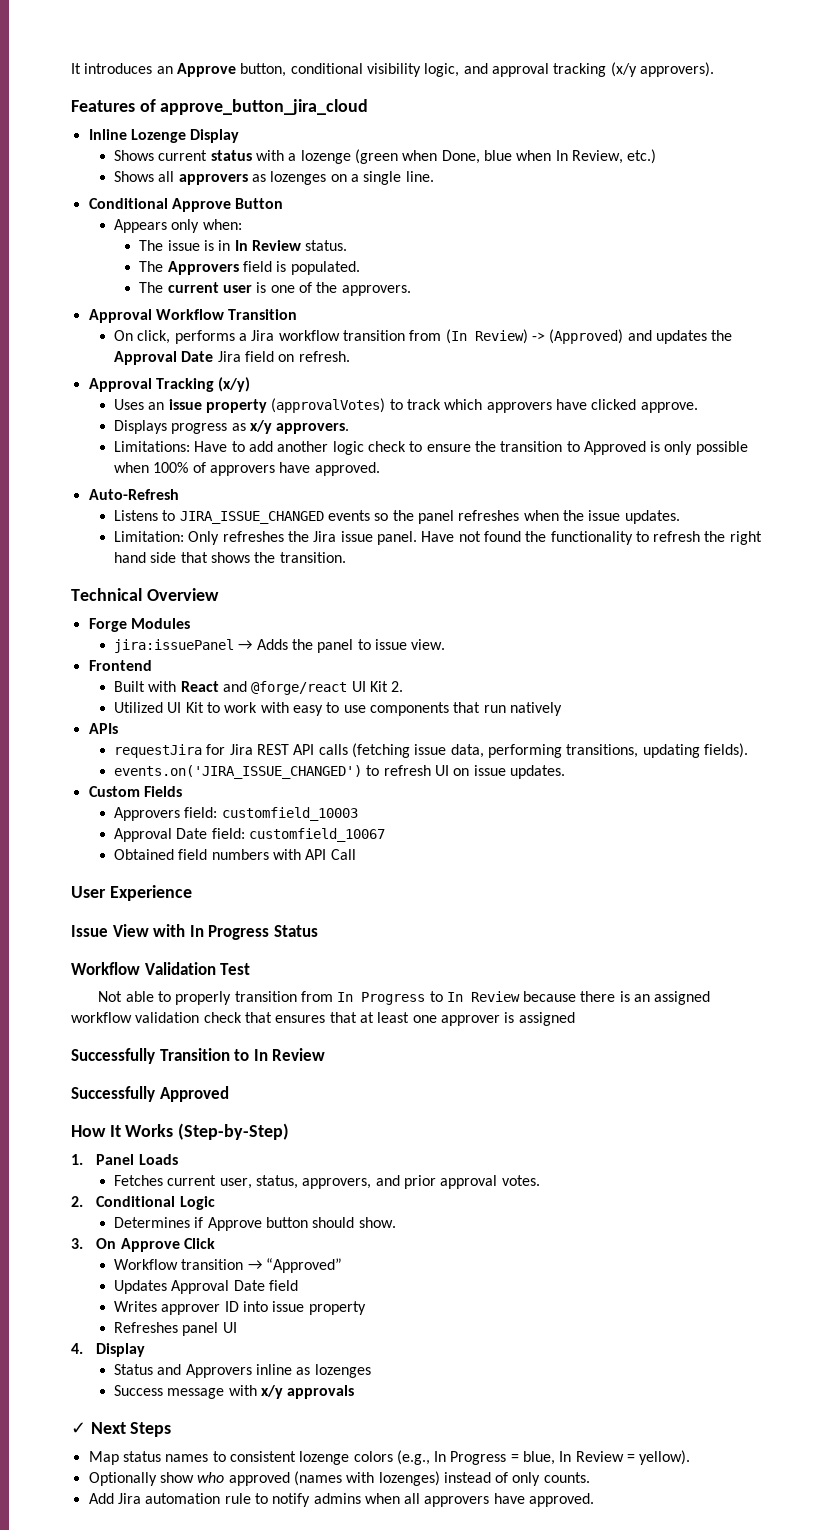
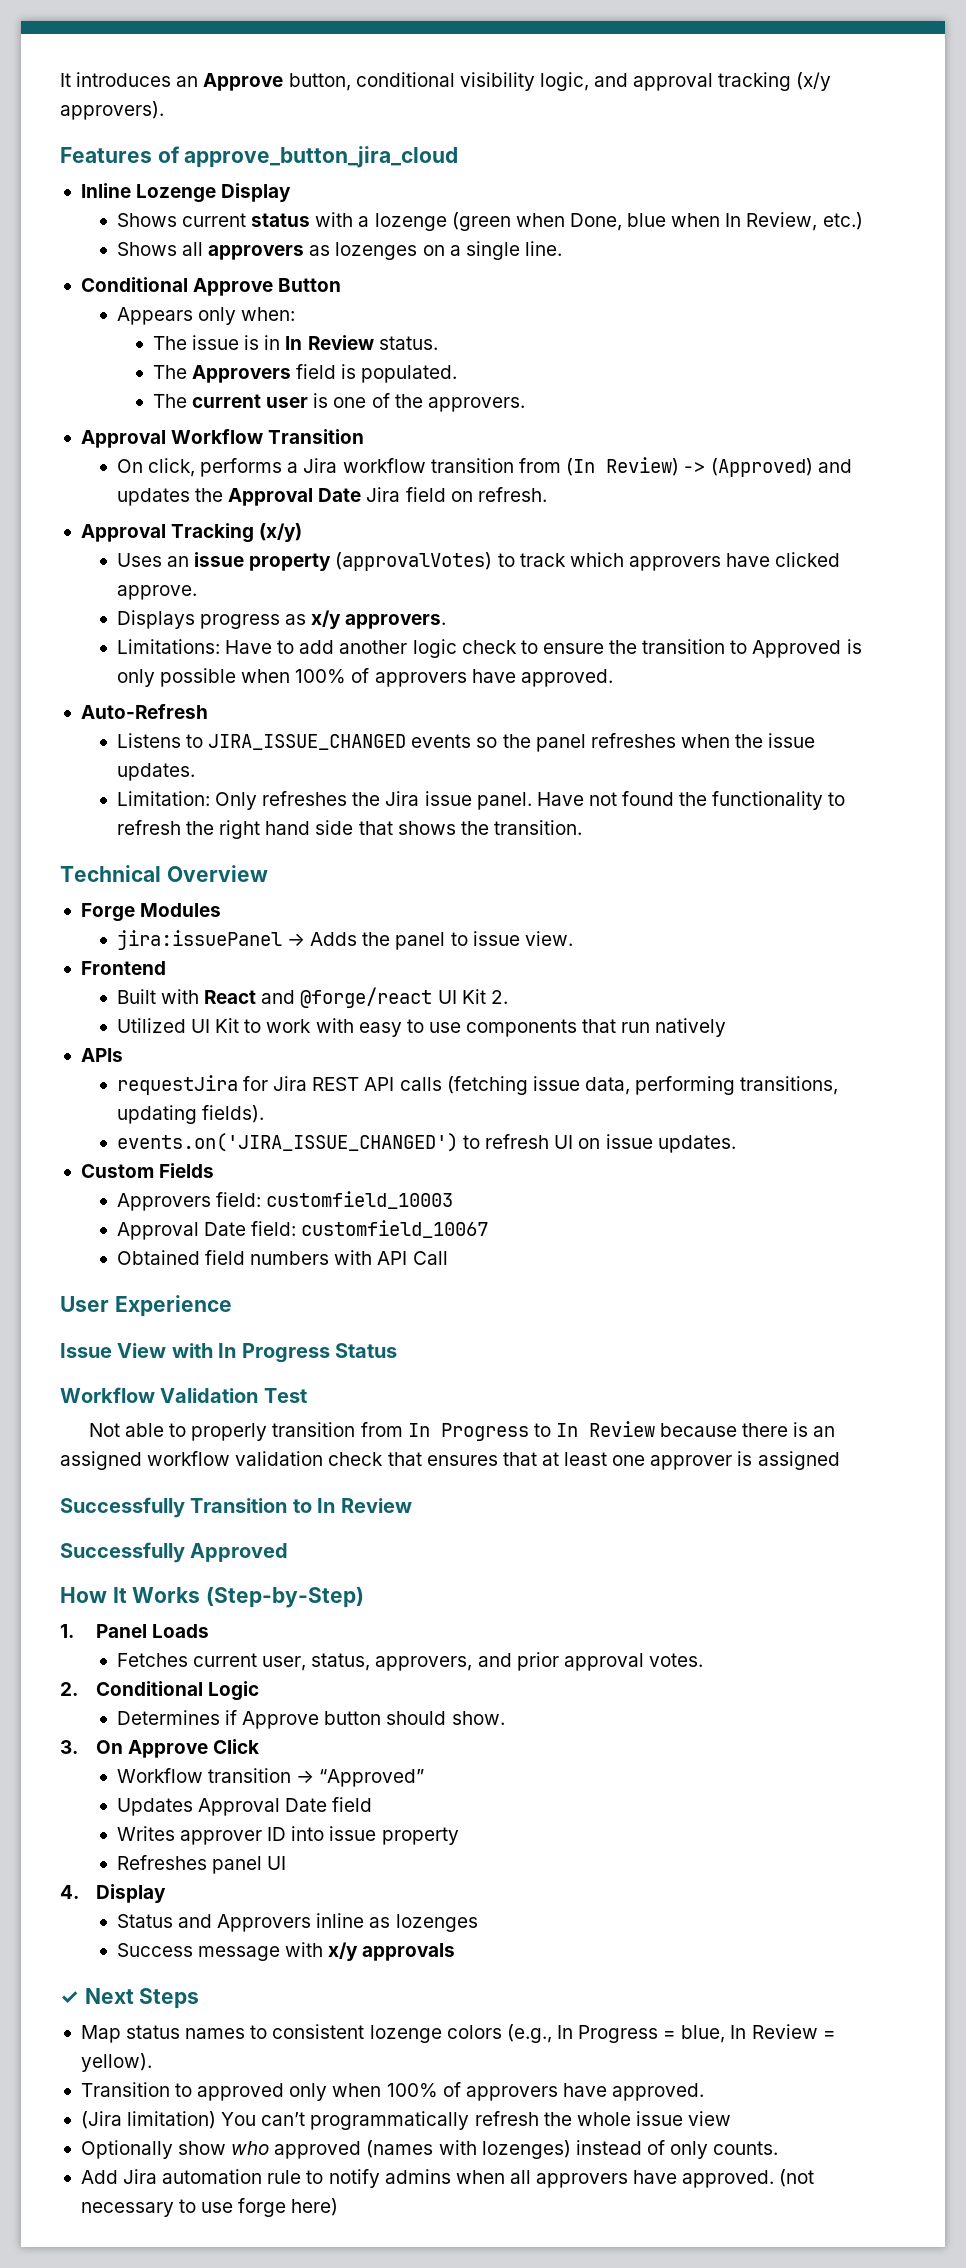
(691, 1457) none -> [80,2082,705,2101] [80,2111,732,2130] // Transition to approved only when 100% of approvers have approved. // (Jira limitation) You can’t programmatically refresh the whole issue view
(595, 1500) none -> [779,2169,815,2187] [80,2198,339,2217] (not necessary to use forge here)

